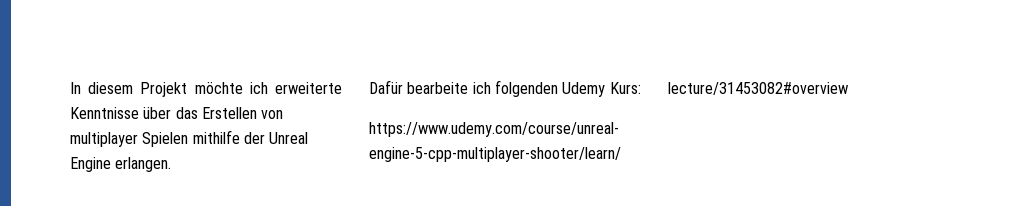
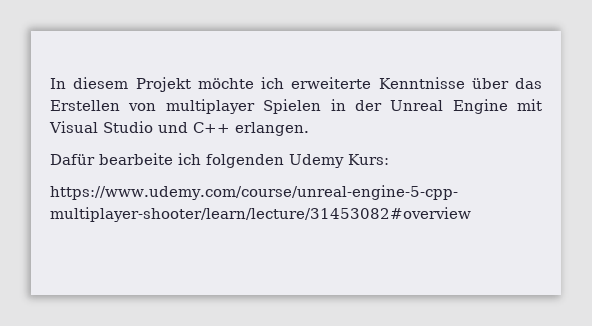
[192,130,240,144] mithilfe -> [330,99,346,111] in
(111, 164) none -> [517,99,542,111] [49,121,230,133] mit Visual Studio und C++

